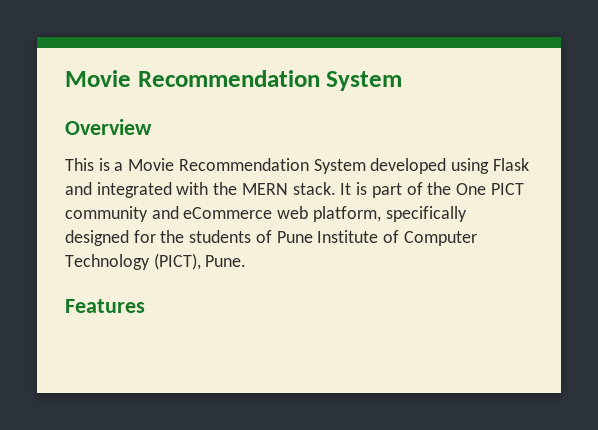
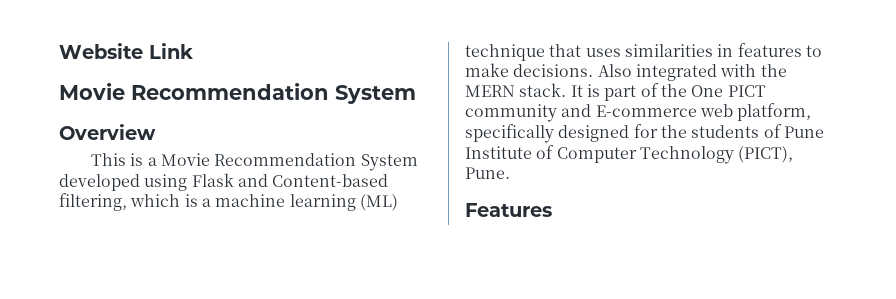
(65, 78) none -> [59,43,193,59] Website Link //
(92, 188) none -> [272,174,389,187] [59,193,398,211] [465,43,822,61] [465,63,632,77] Content-based filtering, which is a machine learning (ML) technique that uses similarities in features to make decisions. Also
[183,207,273,219] eCommerce -> [595,105,697,117] E-commerce

